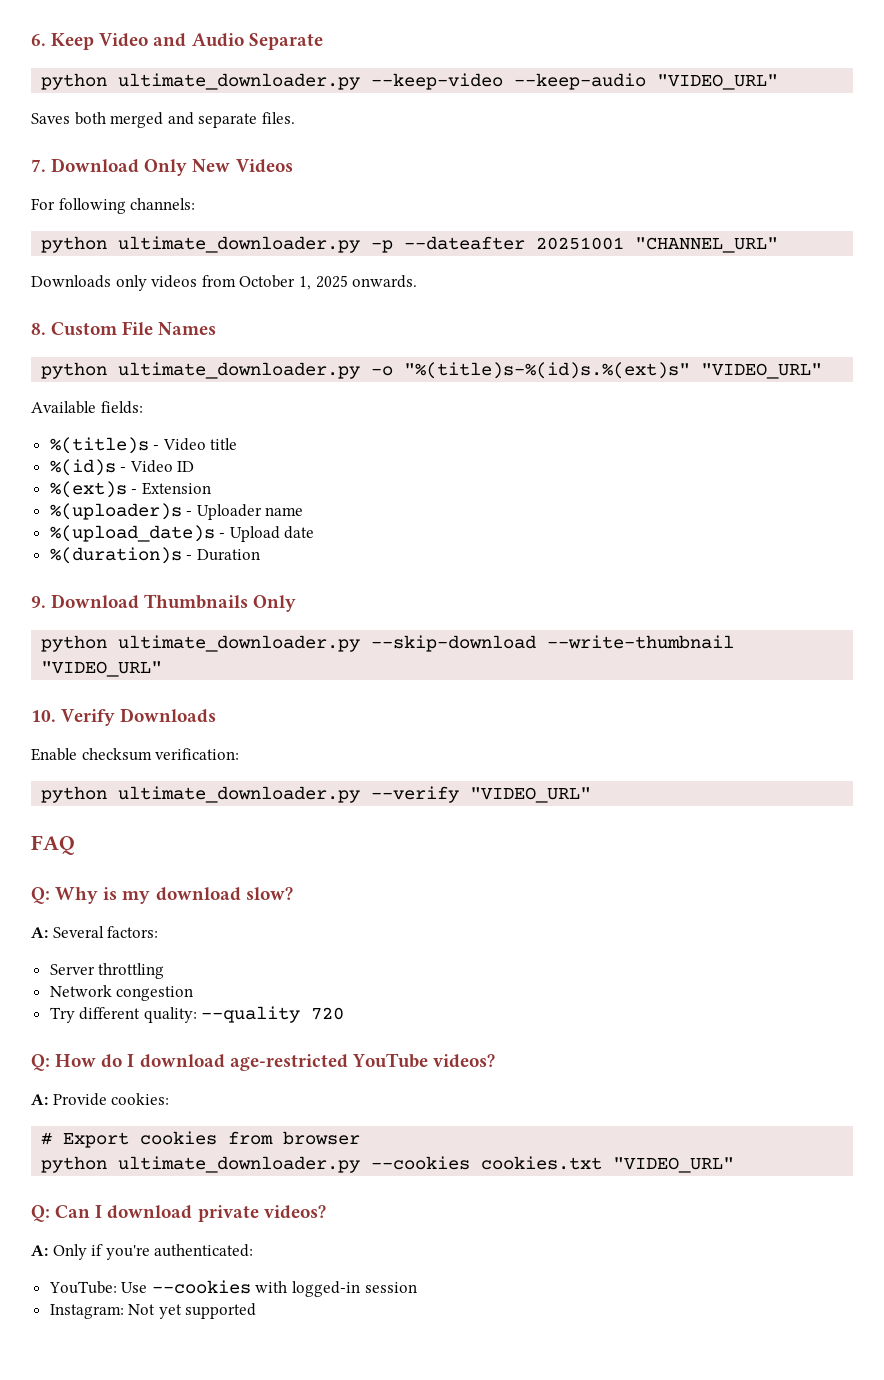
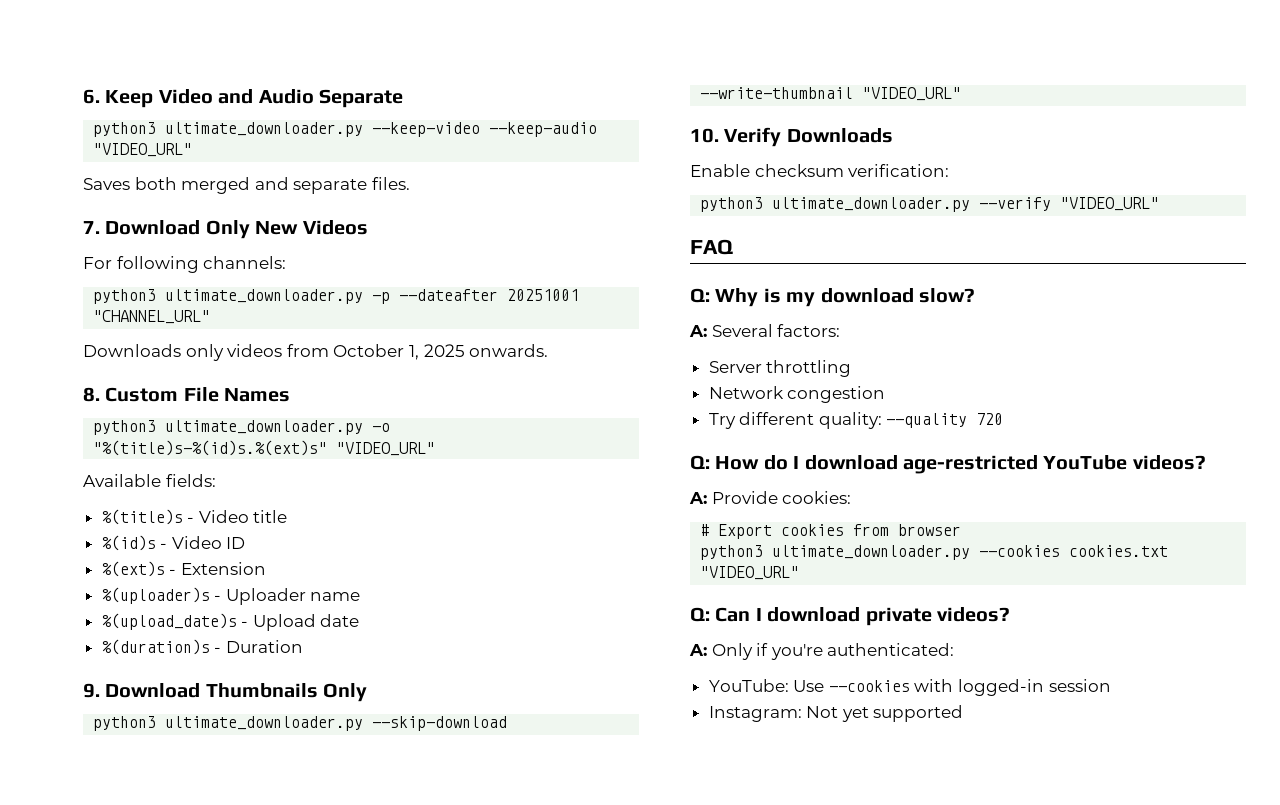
[41,73,108,90] python -> [93,122,157,137] python3
[41,236,108,253] python -> [93,289,157,304] python3
[41,362,108,379] python -> [93,420,157,435] python3
[41,635,108,652] python -> [93,716,157,731] python3
[41,786,108,803] python -> [700,197,764,212] python3
[41,1156,108,1173] python -> [700,545,764,560] python3

